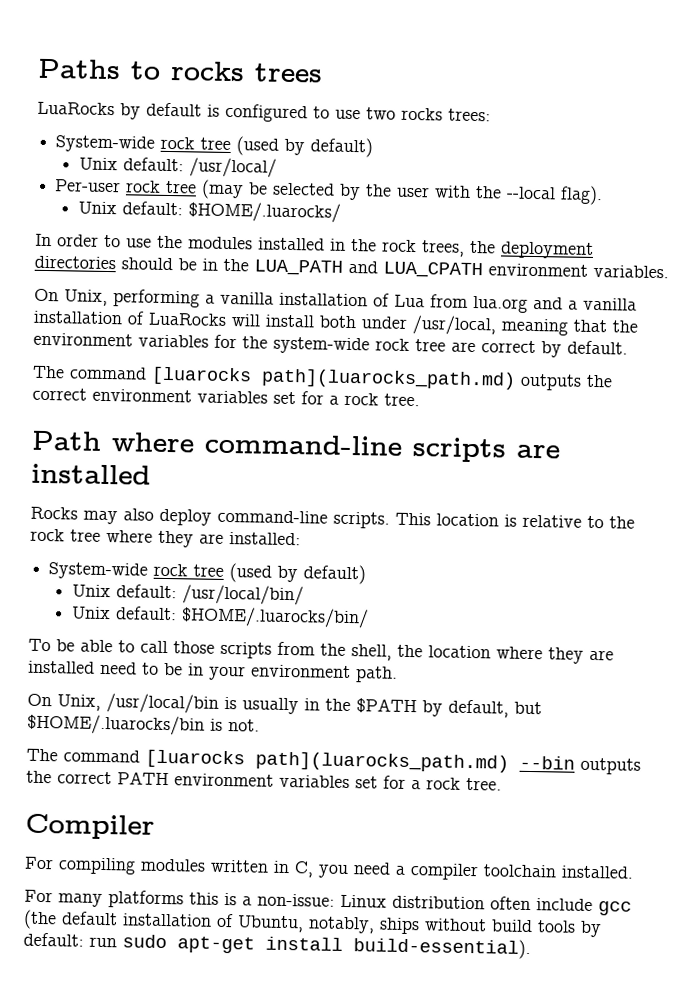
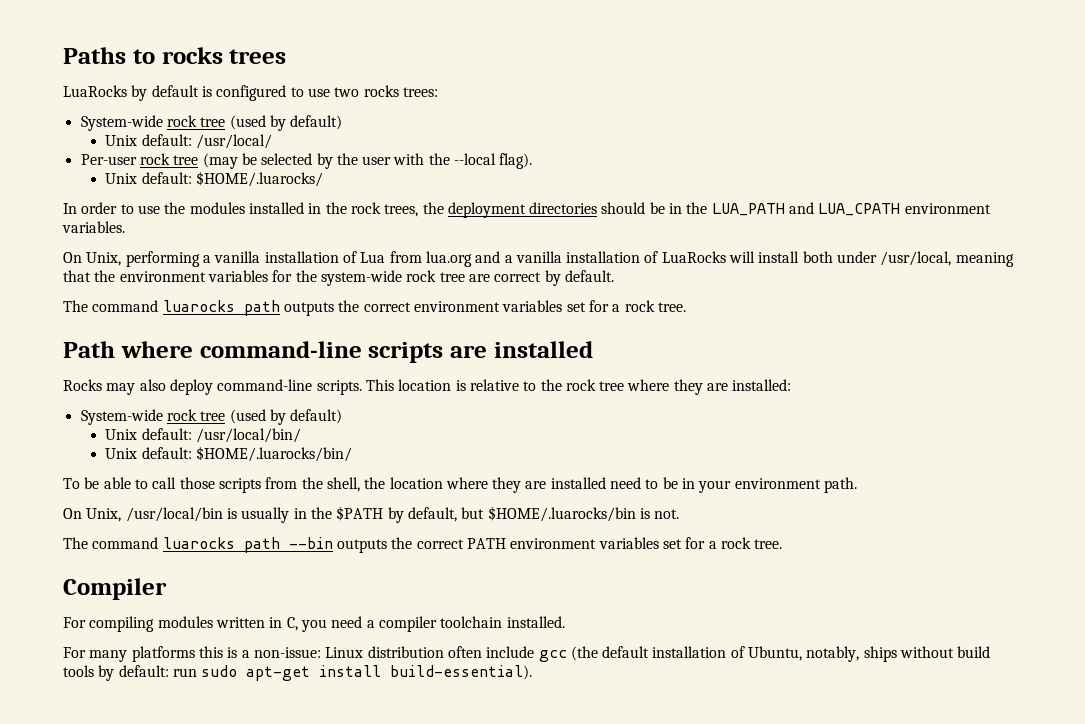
[151,366,516,390] [luarocks path](luarocks_path.md) -> [162,300,280,316] luarocks path
[145,749,509,773] [luarocks path](luarocks_path.md) -> [162,537,280,553] luarocks path

